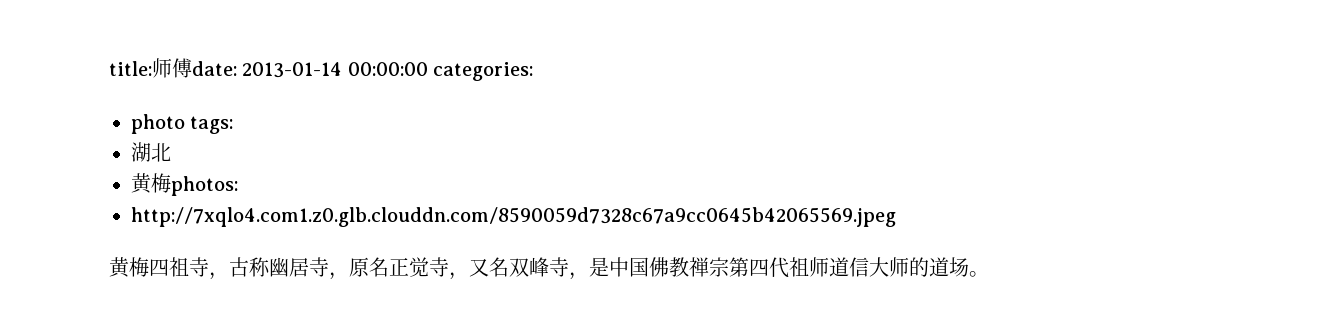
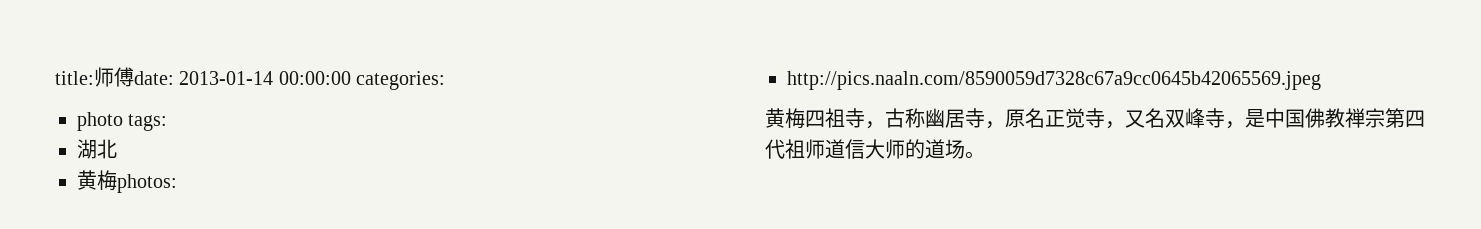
[131,207,896,227] http://7xqlo4.com1.z0.glb.clouddn.com/8590059d7328c67a9cc0645b42065569.jpeg -> [787,71,1321,90] http://pics.naaln.com/8590059d7328c67a9cc0645b42065569.jpeg

